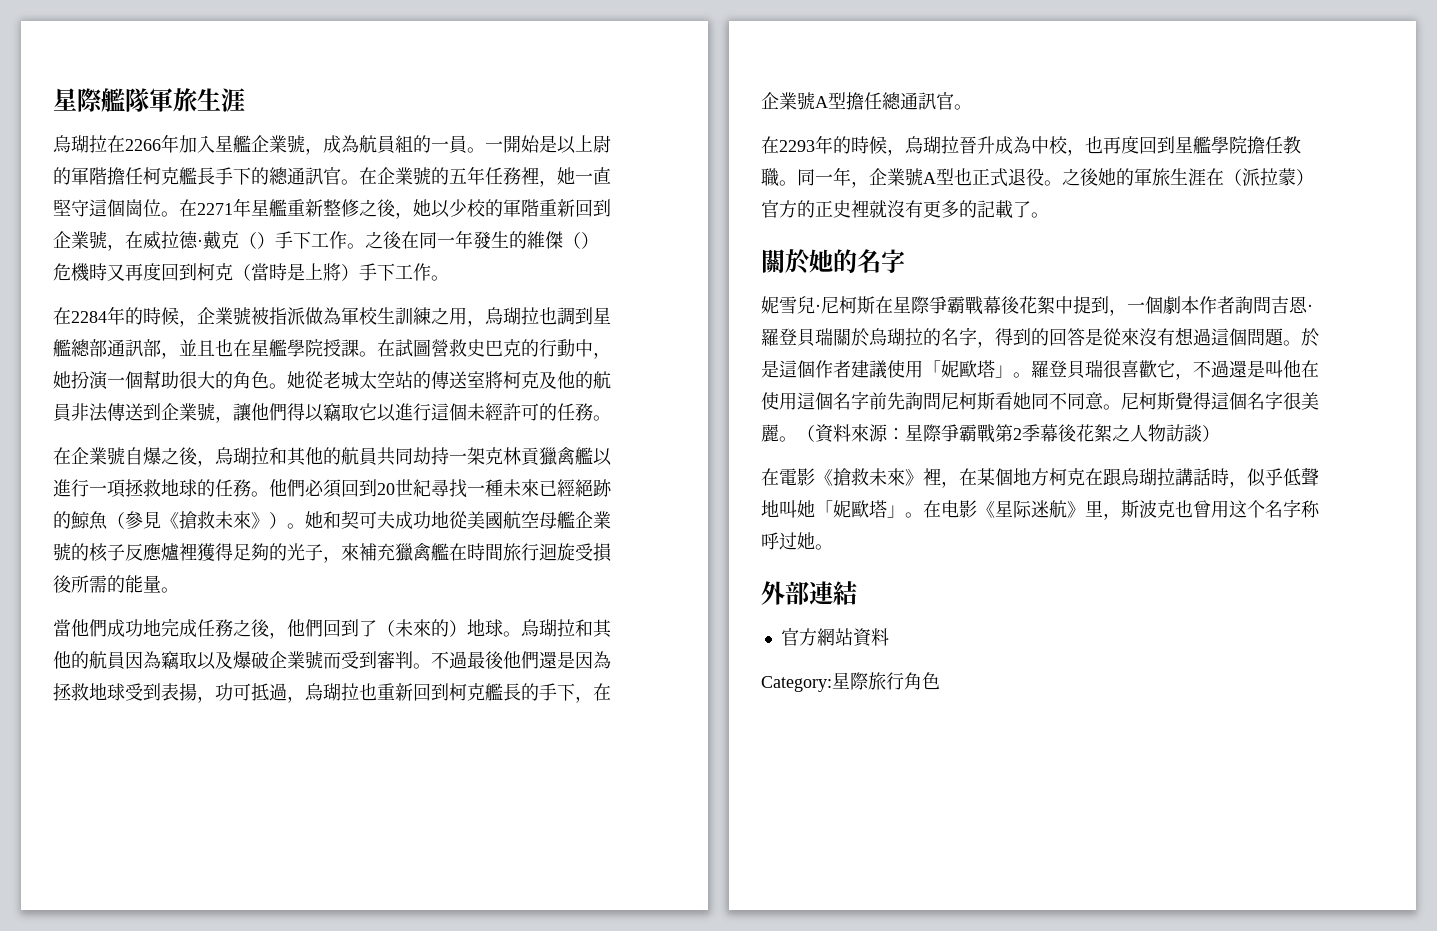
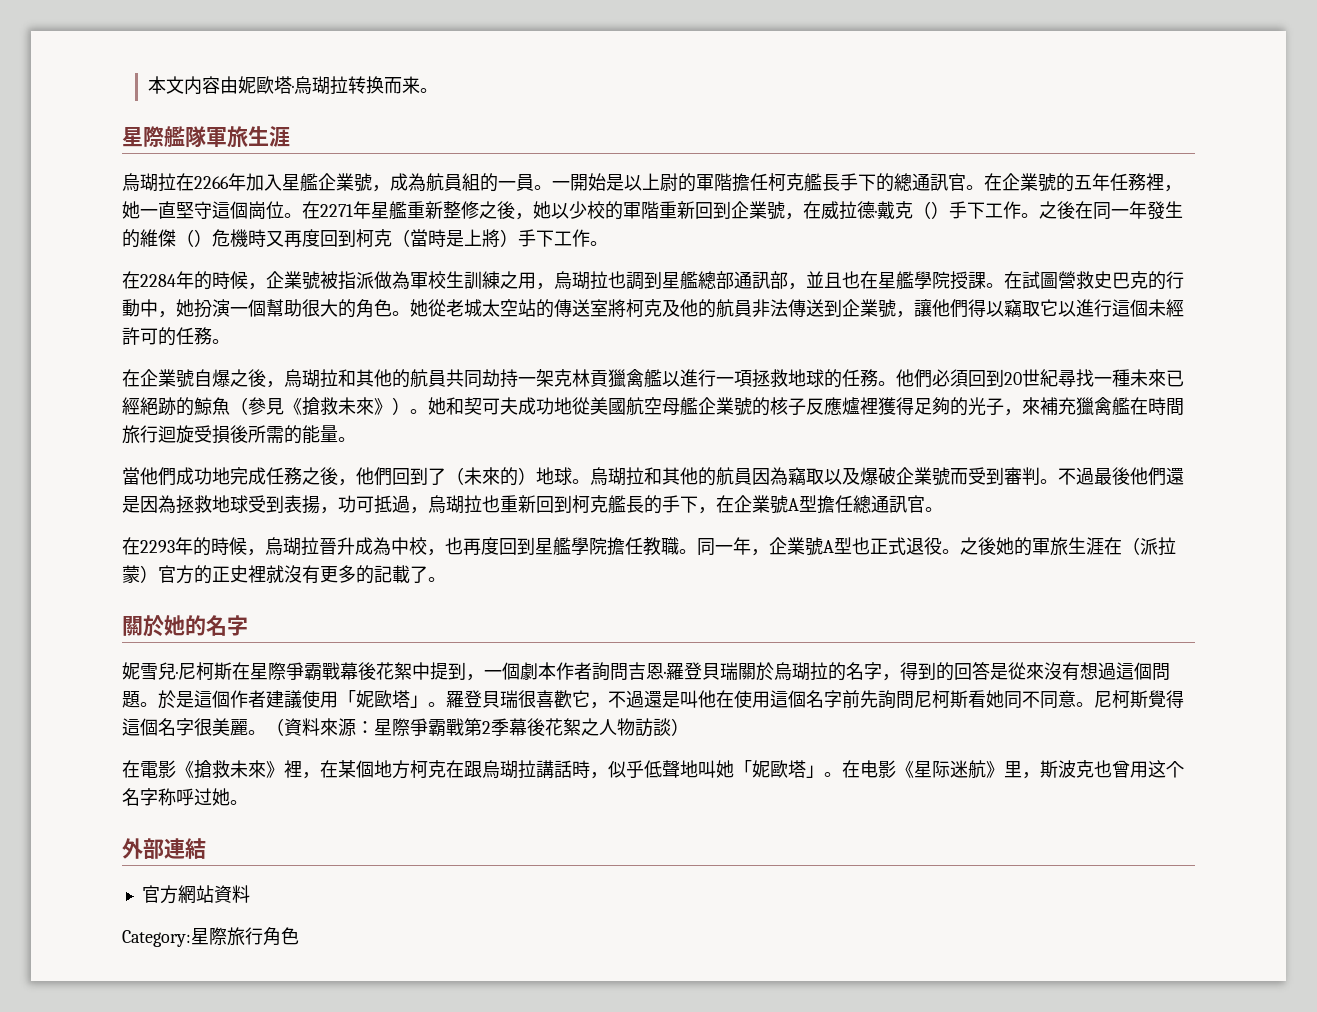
(53, 99) none -> [147,76,438,95] 本文内容由妮歐塔·烏瑚拉转换而来。 //

